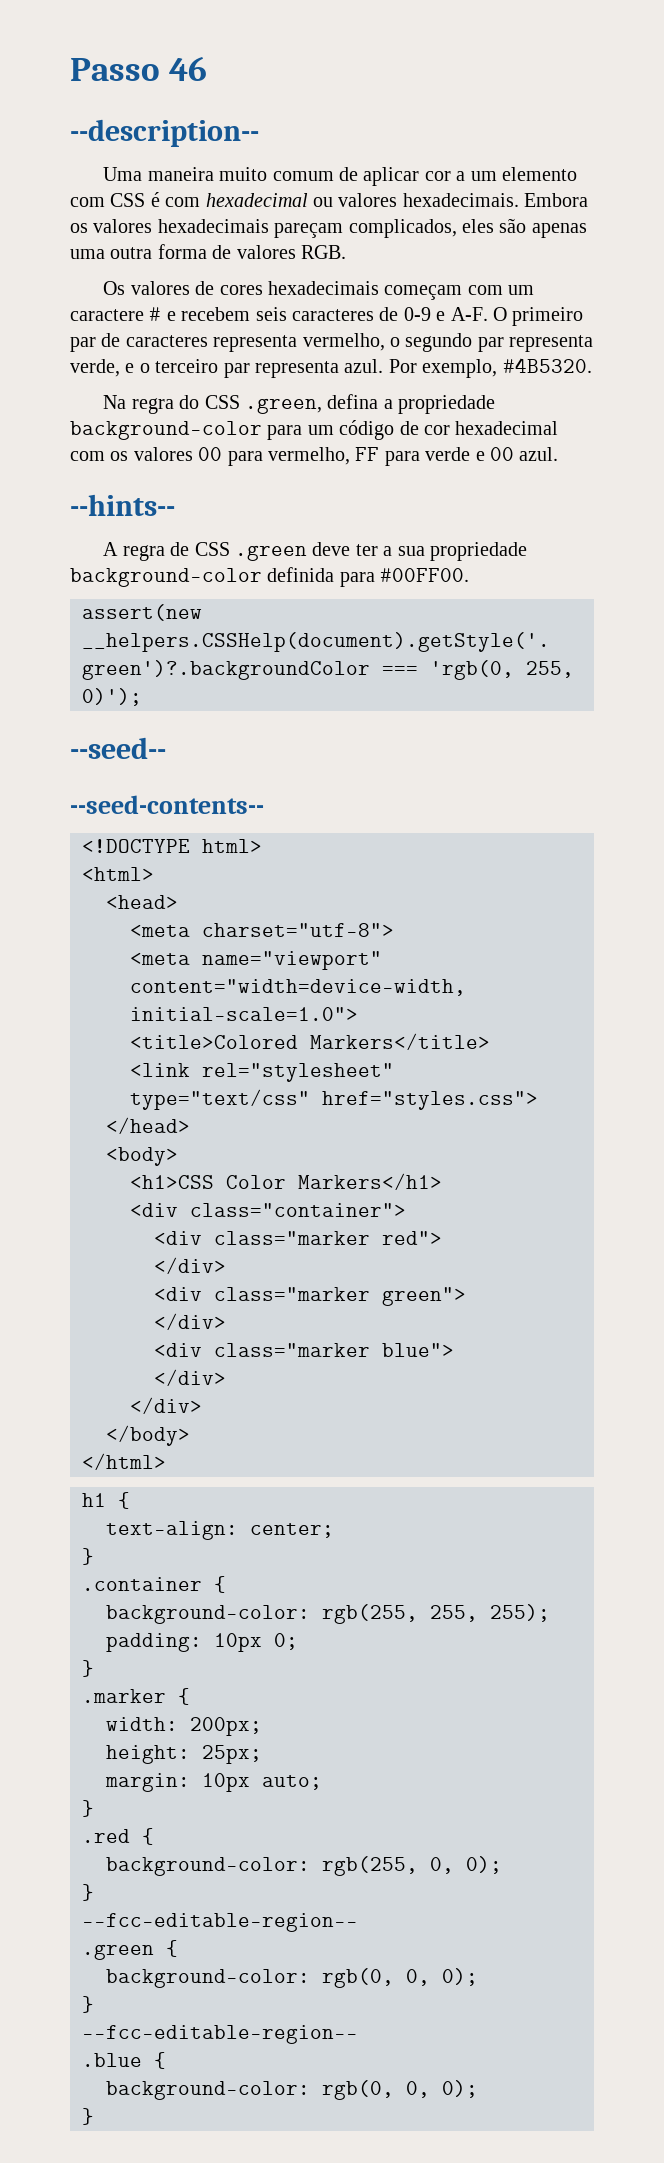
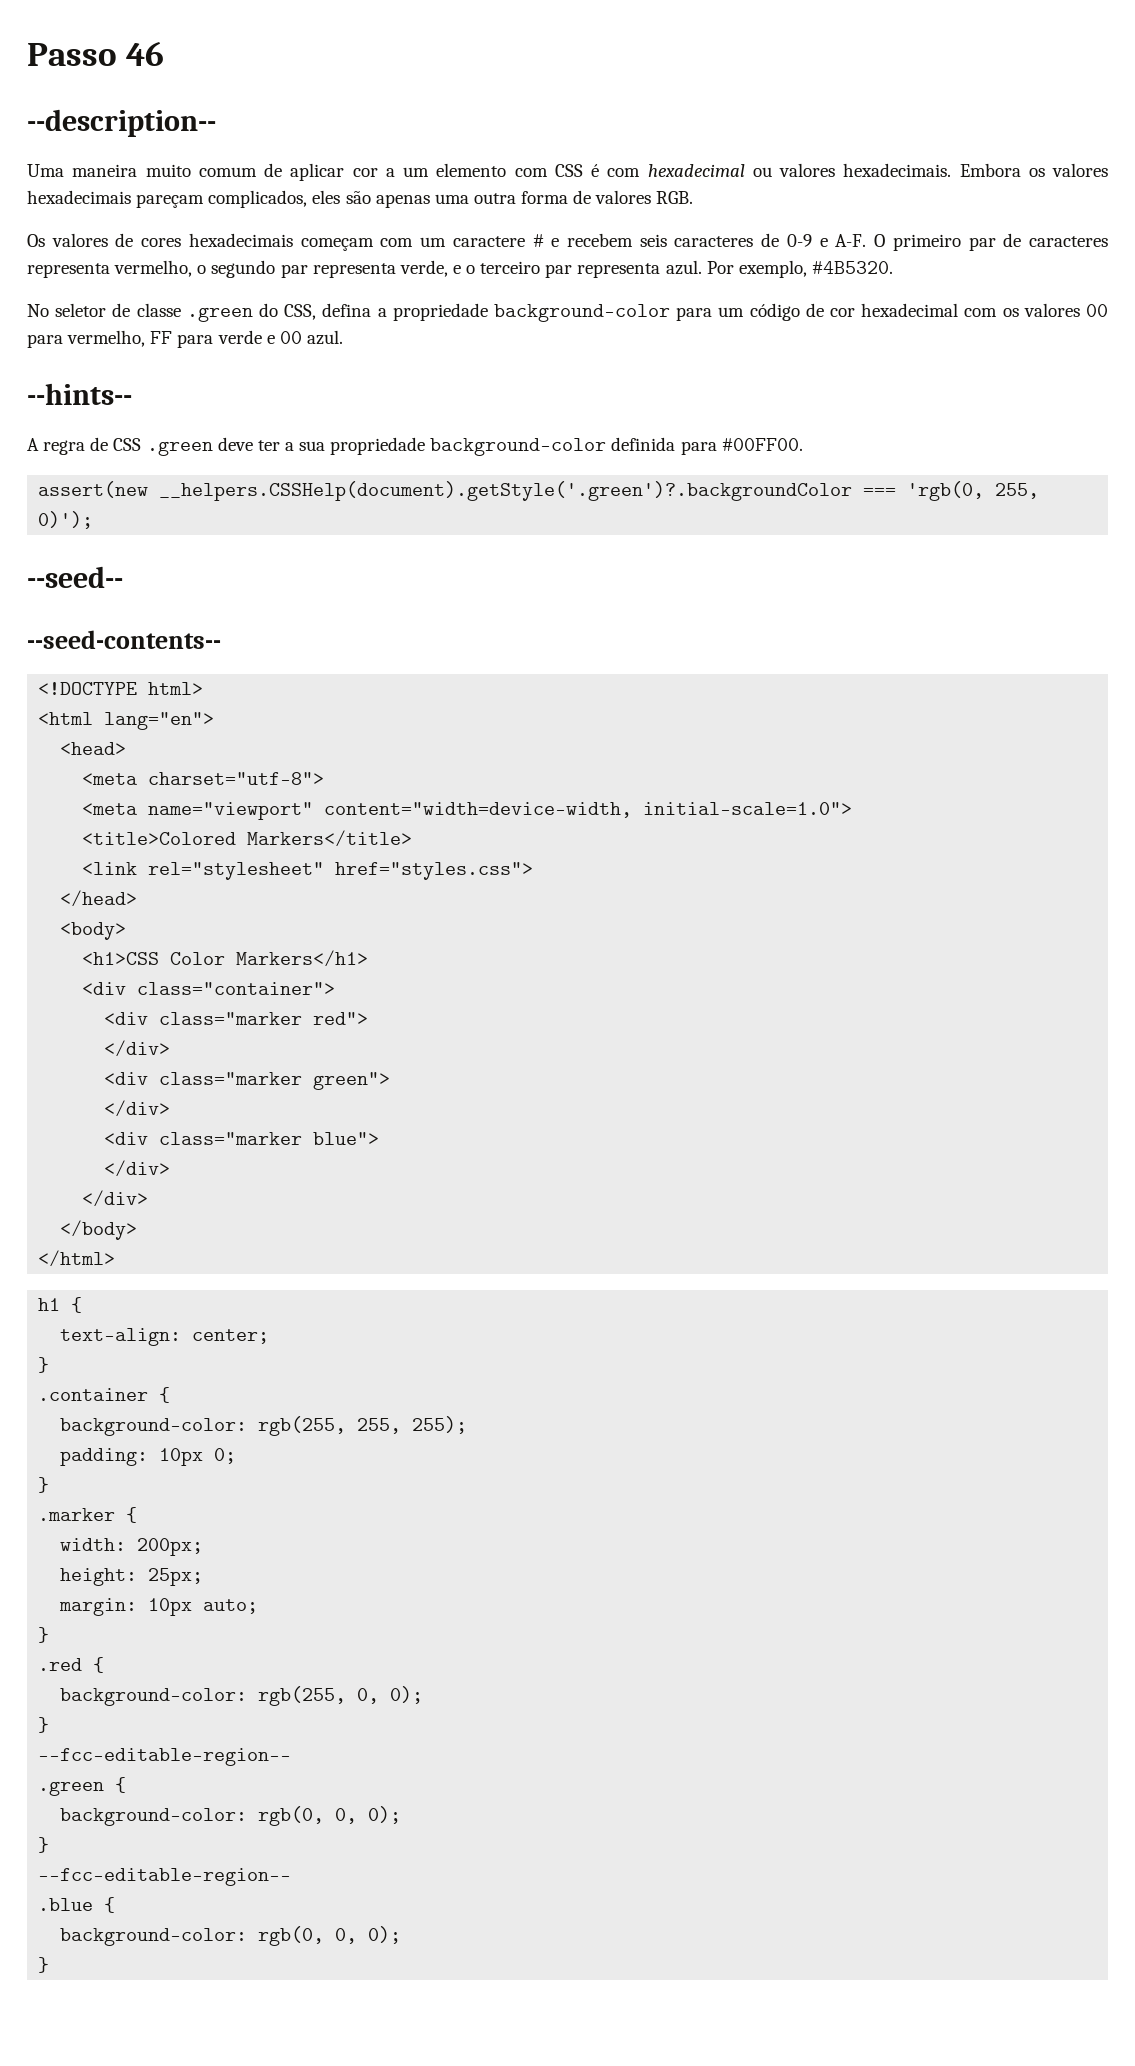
[103,395,323,414] Na regra do CSS .green, -> [27,303,317,322] No seletor de classe .green do CSS,
[82,867,154,881] <html> -> [38,712,215,730] <html lang="en">
[130,1089,310,1110] type="text/css" -> (325, 871) none

